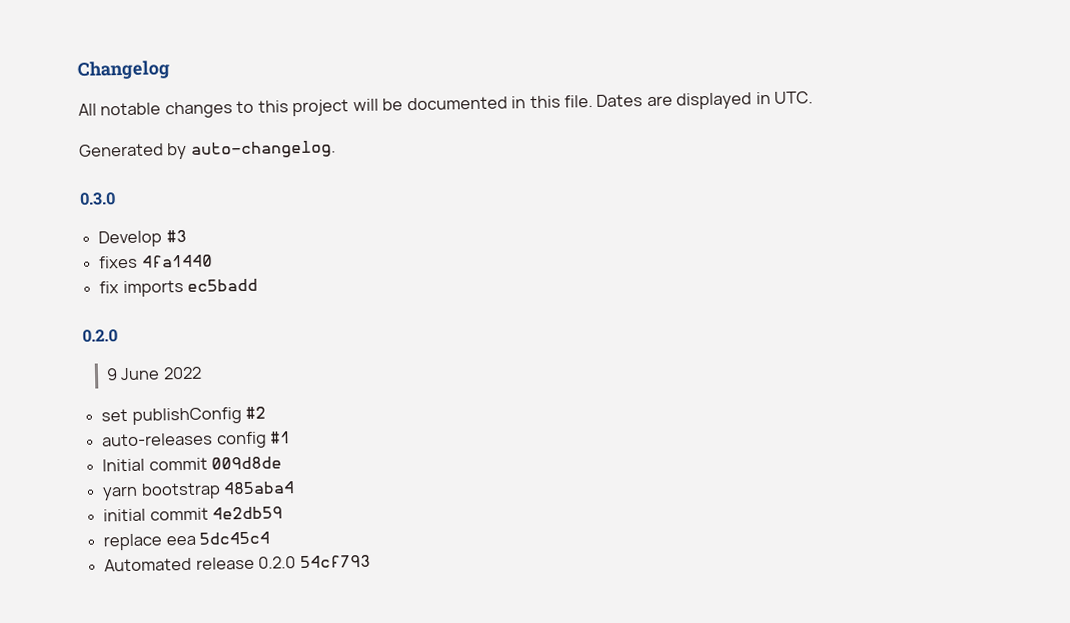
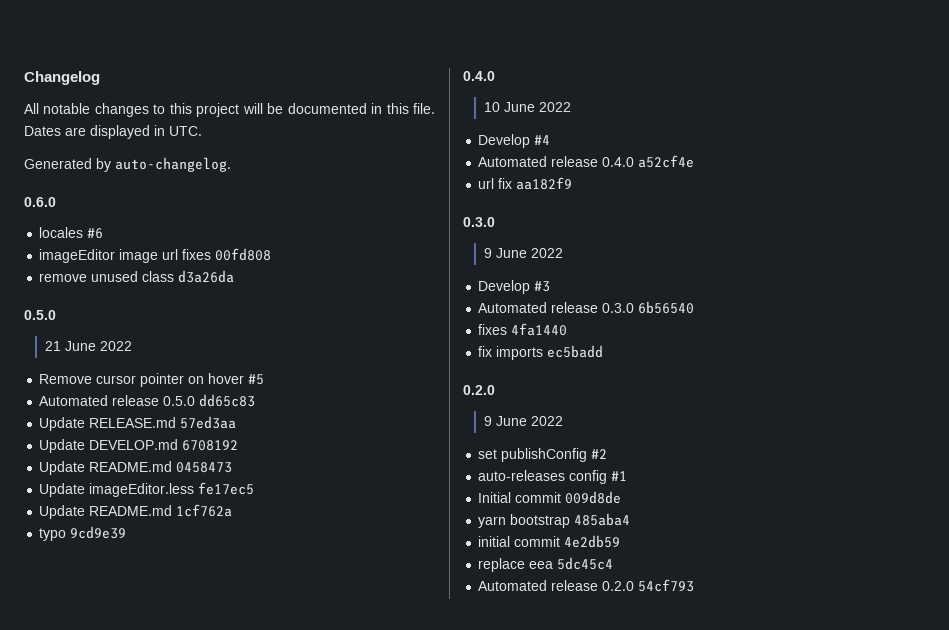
[79,192,116,206] [98,229,187,248] 0.3.0 // Develop #3 -> [24,197,56,207] [39,227,104,239] [39,248,272,263] [39,270,235,283] [24,310,56,320] [44,341,132,351] [39,373,265,387] [39,394,256,407] [39,416,237,431] [39,439,239,453] [39,461,233,475] [39,482,255,497] [39,504,233,519] [39,526,127,541] [463,71,495,81] [483,102,571,112] [478,134,551,148] [478,155,695,168] [478,177,573,190] [463,217,495,227] [483,248,563,258] [478,280,551,294] [478,301,695,314] 0.6.0 // locales #6 // imageEditor image url fixes 00fd808 // remove unused class d3a26da // 0.5.0 // 21 June 2022 // Remove cursor pointer on hover #5 // Automated release 0.5.0 dd65c83 // Update RELEASE.md 57ed3aa // Update DEVELOP.md 6708192 // Update README.md 0458473 // Update imageEditor.less fe17ec5 // Update README.md 1cf762a // typo 9cd9e39 // 0.4.0 // 10 June 2022 // Develop #4 // Automated release 0.4.0 a52cf4e // url fix aa182f9 // 0.3.0 // 9 June 2022 // Develop #3 // Automated release 0.3.0 6b56540

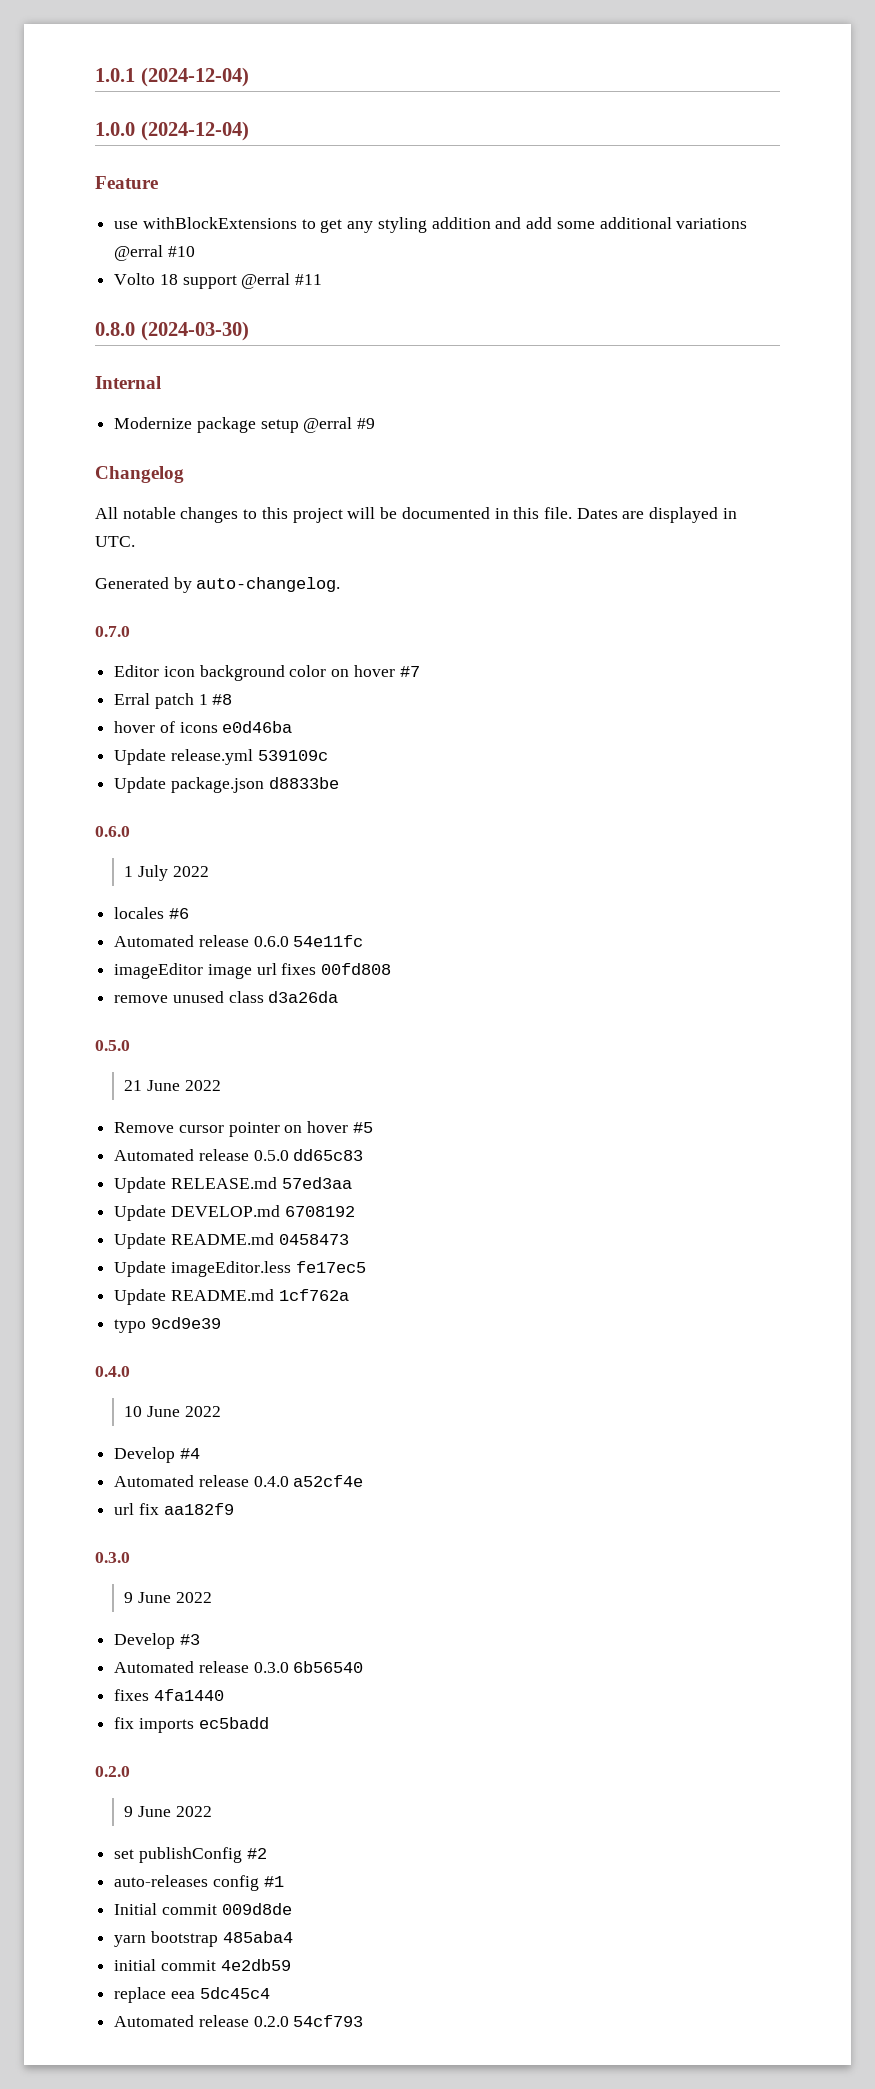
(24, 78) none -> [95,67,249,87] [95,121,249,141] [95,176,158,189] [114,217,748,233] [114,245,195,261] [114,273,323,289] [95,321,249,341] [95,376,161,389] [114,417,376,433] 1.0.1 (2024-12-04) // 1.0.0 (2024-12-04) // Feature // use withBlockExtensions to get any styling addition and add some additional variations @erral #10 // Volto 18 support @erral #11 // 0.8.0 (2024-03-30) // Internal // Modernize package setup @erral #9 //
[24,197,56,207] [39,227,104,239] 0.6.0 // locales #6 -> [95,626,130,637] [114,665,420,681] [114,693,233,709] [114,721,293,733] [114,749,328,765] [114,777,339,793] [95,826,130,837] [124,865,209,881] [114,907,189,919] [114,935,364,947] 0.7.0 // Editor icon background color on hover #7 // Erral patch 1 #8 // hover of icons e0d46ba // Update release.yml 539109c // Update package.json d8833be // 0.6.0 // 1 July 2022 // locales #6 // Automated release 0.6.0 54e11fc

